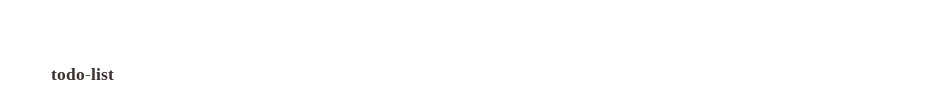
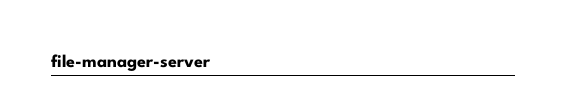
[51,68,114,80] todo-list -> [51,54,211,71] file-manager-server

